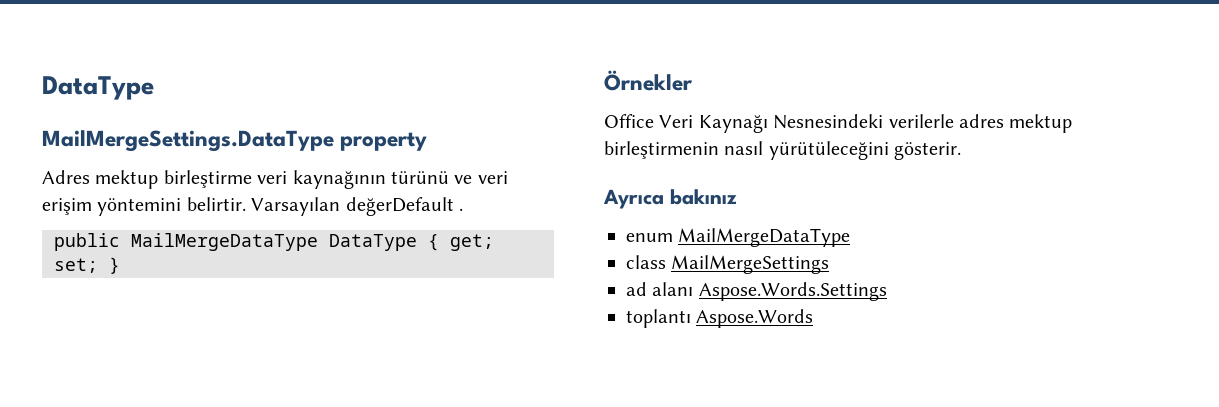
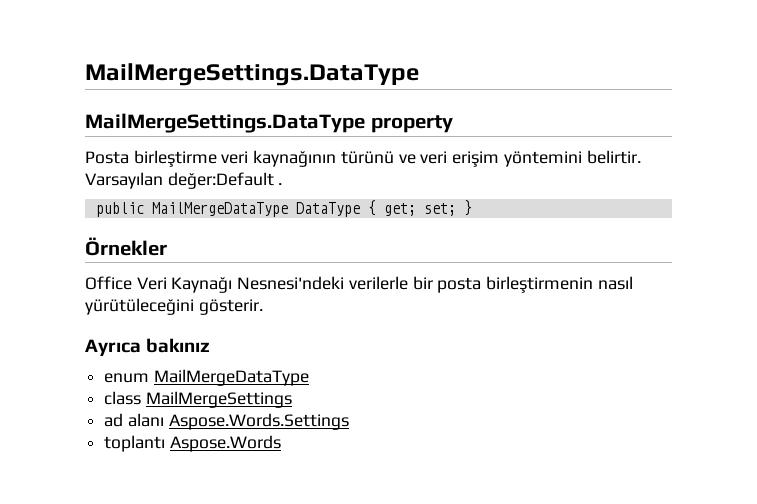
[42,76,154,100] DataType -> [85,63,419,86] MailMergeSettings.DataType
[42,170,159,189] Adres mektup -> [85,151,129,164] Posta
[345,197,454,216] değerDefault -> [167,172,274,189] değer:Default
[773,114,1073,133] Nesnesindeki verilerle adres mektup -> [237,276,482,293] Nesnesi'ndeki verilerle bir posta

